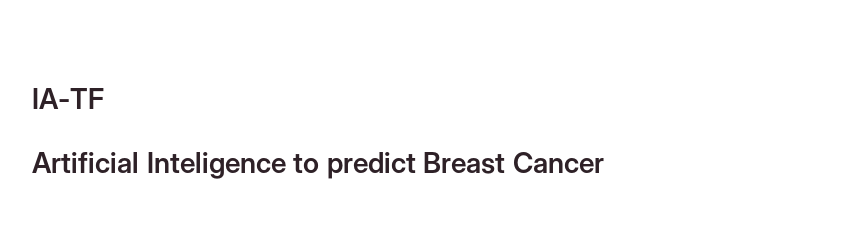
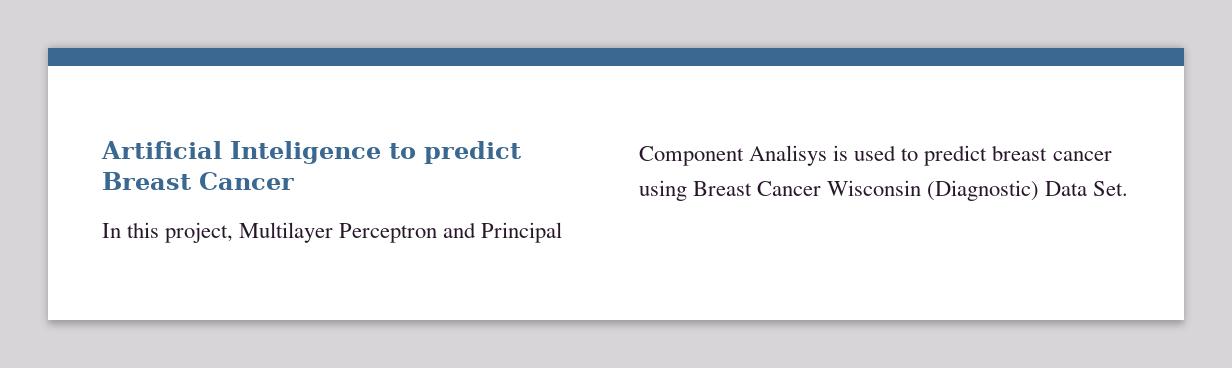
[32,88,104,109] IA-TF // -> (101, 150) none
(604, 162) none -> [102,222,563,243] [639,145,1112,166] [639,180,1129,201] // In this project, Multilayer Perceptron and Principal Component Analisys is used to predict breast cancer using Breast Cancer Wisconsin (Diagnostic) Data Set.

